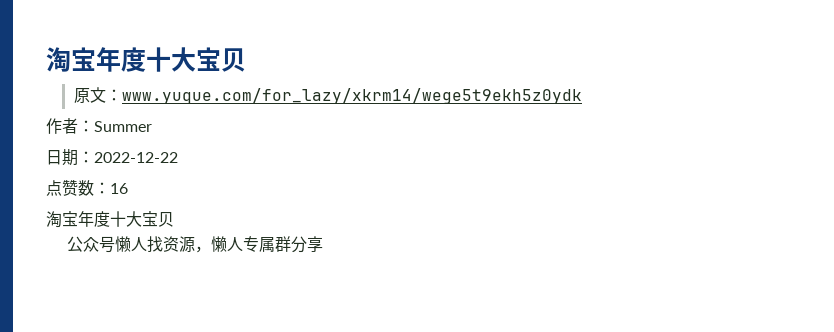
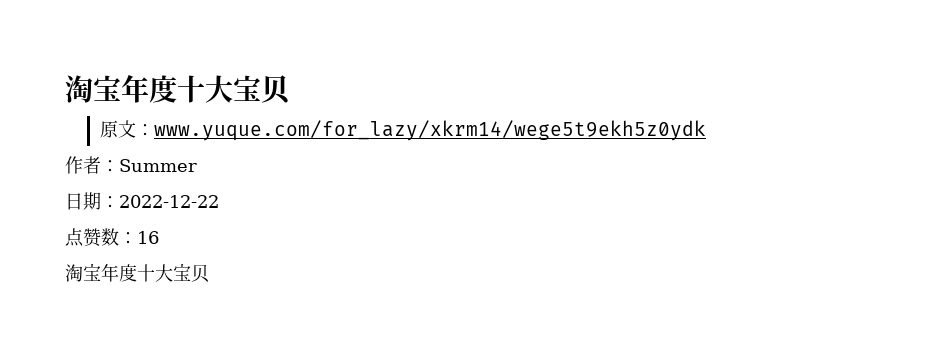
[67,236,324,253] // 公众号懒人找资源，懒人专属群分享 -> (209, 273) none

